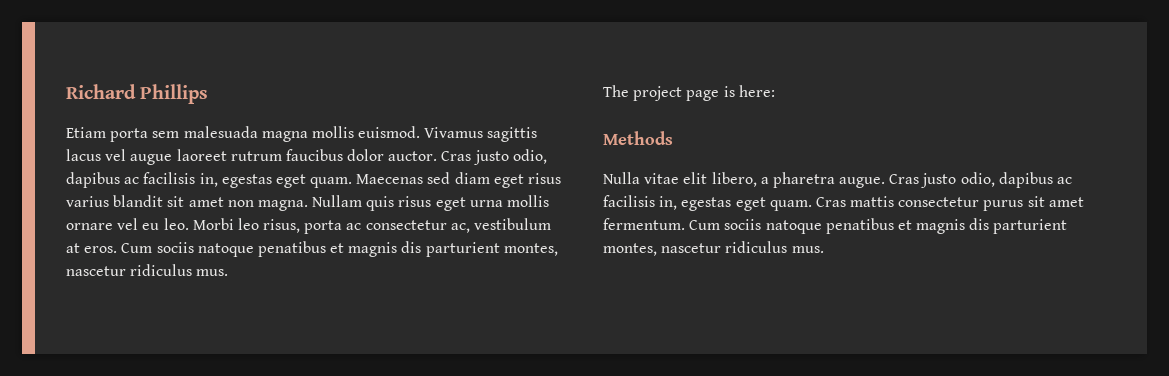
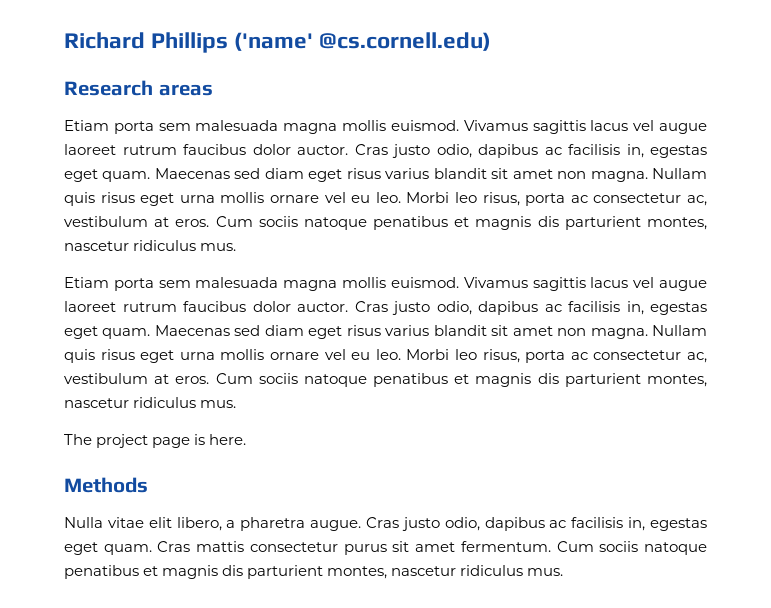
(209, 94) none -> [234,32,492,51] [64,80,213,96] [64,120,708,134] [64,144,707,158] [64,168,707,182] [64,192,708,206] [64,216,707,230] [64,240,237,251] ('name' @cs.cornell.edu) // Research areas // Etiam porta sem malesuada magna mollis euismod. Vivamus sagittis lacus vel augue laoreet rutrum faucibus dolor auctor. Cras justo odio, dapibus ac facilisis in, egestas eget quam. Maecenas sed diam eget risus varius blandit sit amet non magna. Nullam quis risus eget urna mollis ornare vel eu leo. Morbi leo risus, porta ac consectetur ac, vestibulum at eros. Cum sociis natoque penatibus et magnis dis parturient montes, nascetur ridiculus mus.
[738,85,775,97] here: -> [209,434,247,445] here.

